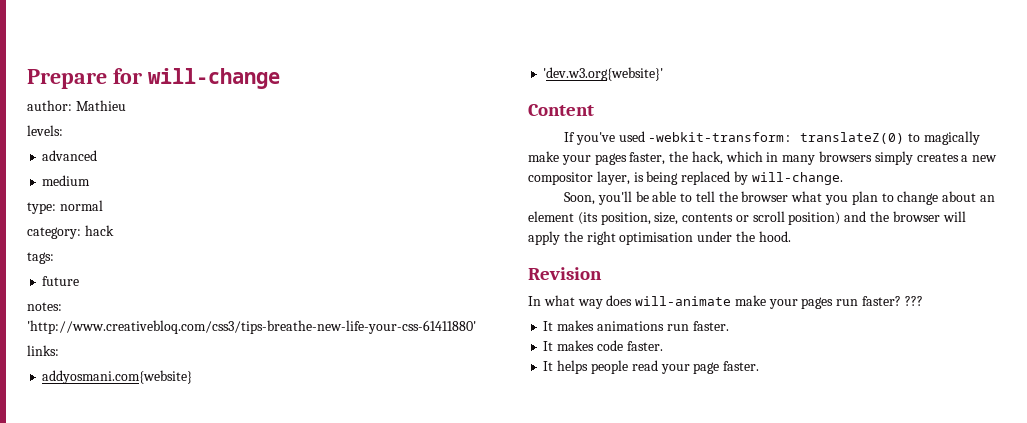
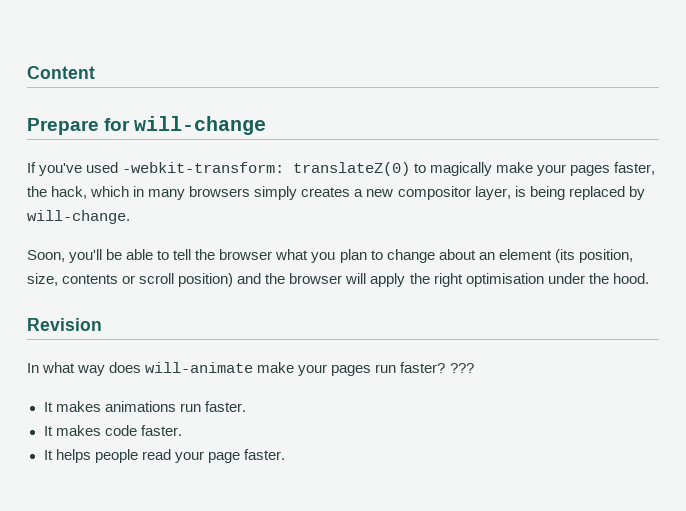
(27, 79) none -> [27,66,95,79] Content //
[27,100,126,111] [27,125,63,136] [42,150,98,161] [42,175,91,186] [27,200,103,214] [27,225,114,239] [27,252,54,264] [42,276,80,286] [27,302,62,311] [27,320,476,334] [27,345,59,356] [42,370,193,384] [543,67,664,81] [528,104,594,116] // author: Mathieu // levels: // advanced // medium // type: normal // category: hack // tags: // future // notes: 'http://www.creativebloq.com/css3/tips-breathe-new-life-your-css-61411880' // links: // addyosmani.com{website} // 'dev.w3.org{website}' // Content -> (267, 125) none

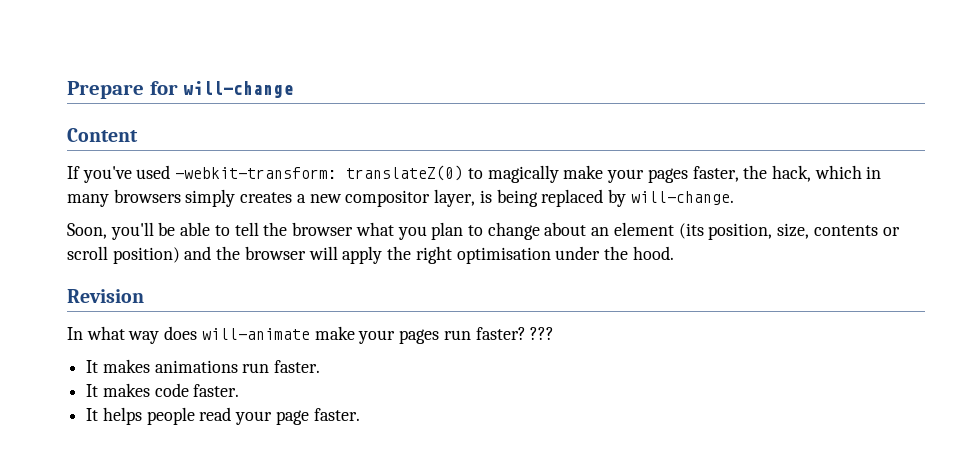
[27,66,95,79] Content // -> (67, 90) none
(267, 125) none -> [67,128,138,142] // Content

